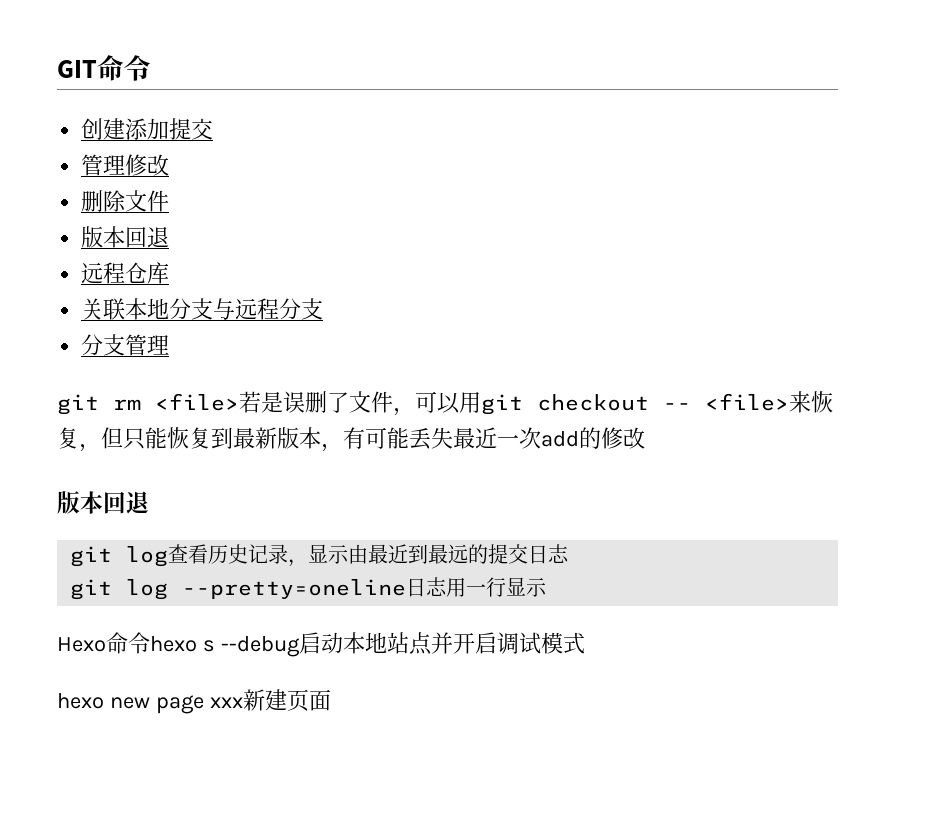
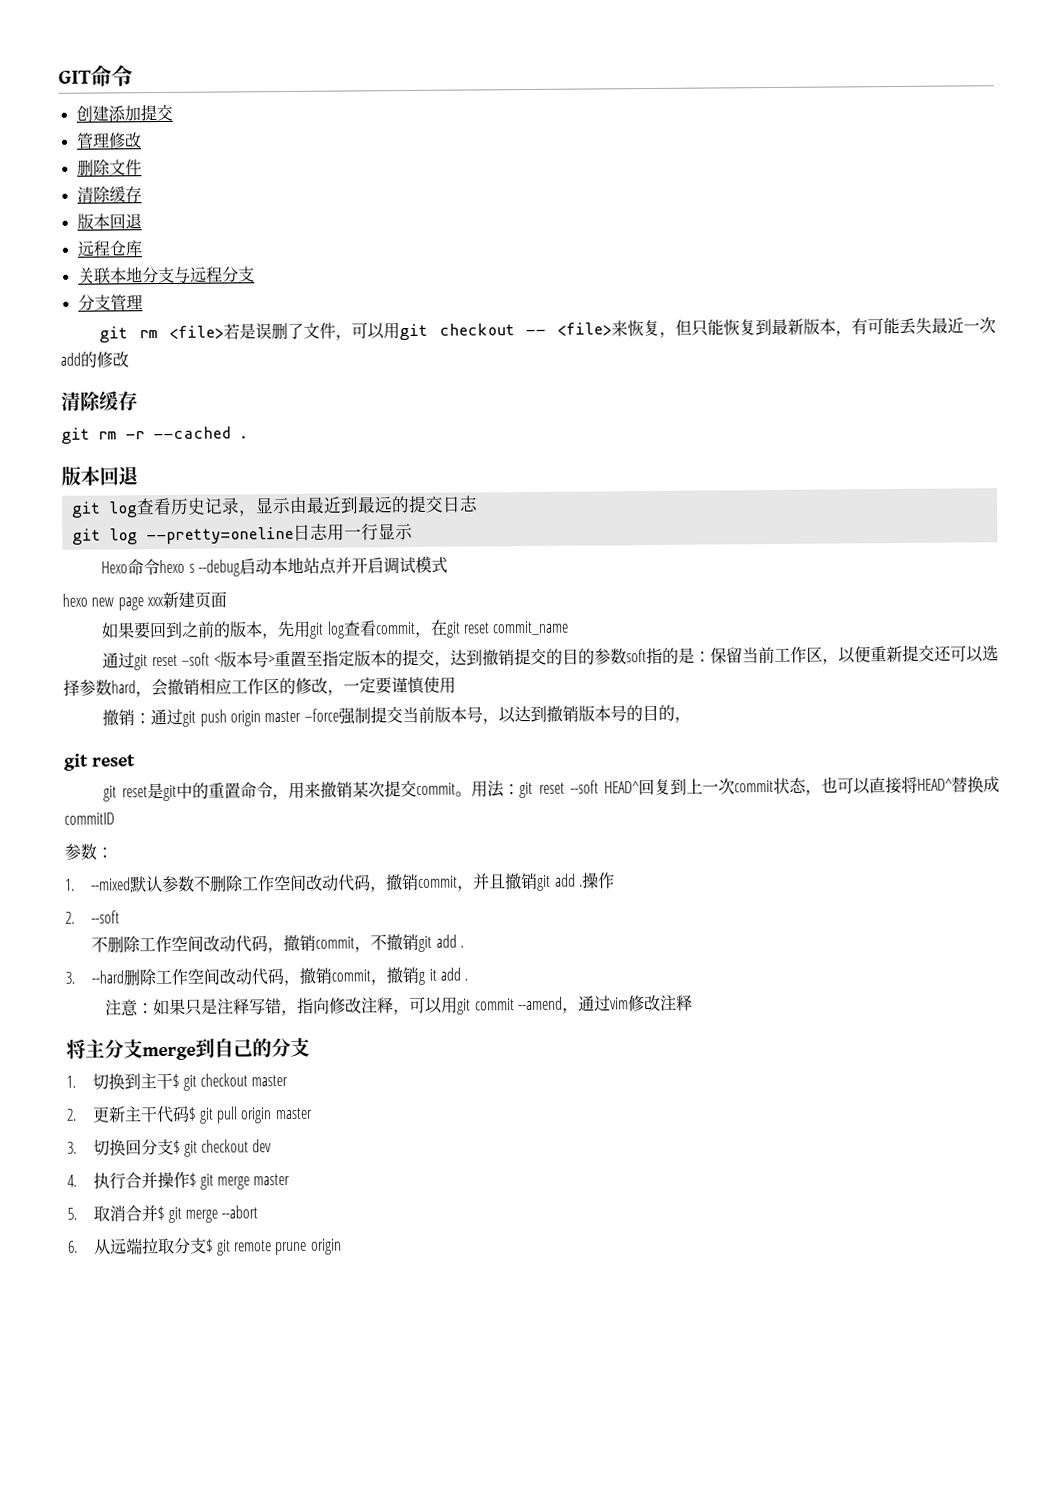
(170, 201) none -> [76,186,142,203] // 清除缓存
(645, 438) none -> [61,391,138,412] [61,426,249,444] // 清除缓存 // git rm -r --cached .
(331, 700) none -> [101,619,570,640] [102,644,999,671] [63,676,456,698] [102,704,691,727] [64,753,137,771] [103,776,1000,802] [64,812,115,825] [64,843,113,860] [65,872,616,893] [65,910,121,924] [91,933,465,954] [65,966,469,987] [105,994,693,1017] [66,1037,310,1061] [66,1072,289,1091] [66,1105,313,1124] [67,1138,273,1157] [67,1171,291,1190] [67,1205,259,1223] [68,1237,342,1256] // 如果要回到之前的版本，先用git log查看commit，在git reset commit_name // 通过git reset –soft <版本号>重置至指定版本的提交，达到撤销提交的目的参数soft指的是：保留当前工作区，以便重新提交还可以选择参数hard，会撤销相应工作区的修改，一定要谨慎使用 // 撤销：通过git push origin master –force强制提交当前版本号，以达到撤销版本号的目的， // git reset // git reset是git中的重置命令，用来撤销某次提交commit。用法：git reset --soft HEAD^回复到上一次commit状态，也可以直接将HEAD^替换成commitID // 参数： // 1. --mixed默认参数不删除工作空间改动代码，撤销commit，并且撤销git add .操作 // 2. --soft // 不删除工作空间改动代码，撤销commit，不撤销git add . // 3. --hard删除工作空间改动代码，撤销commit，撤销g it add . // 注意：如果只是注释写错，指向修改注释，可以用git commit --amend，通过vim修改注释 // 将主分支merge到自己的分支 // 1.切换到主干$ git checkout master // 2.更新主干代码$ git pull origin master // 3.切换回分支$ git checkout dev // 4.执行合并操作$ git merge master // 5.取消合并$ git merge --abort // 6.从远端拉取分支$ git remote prune origin

